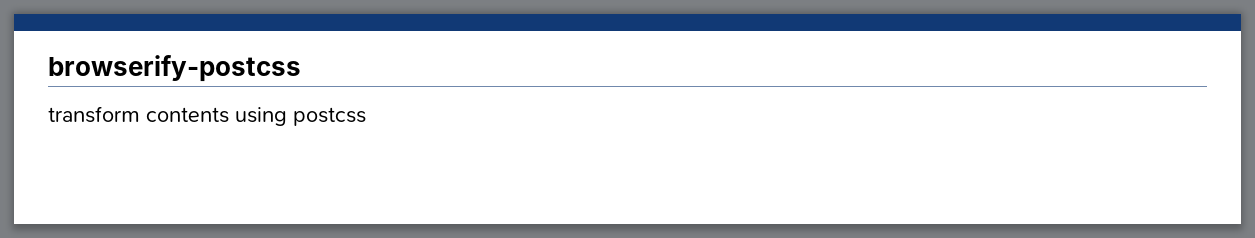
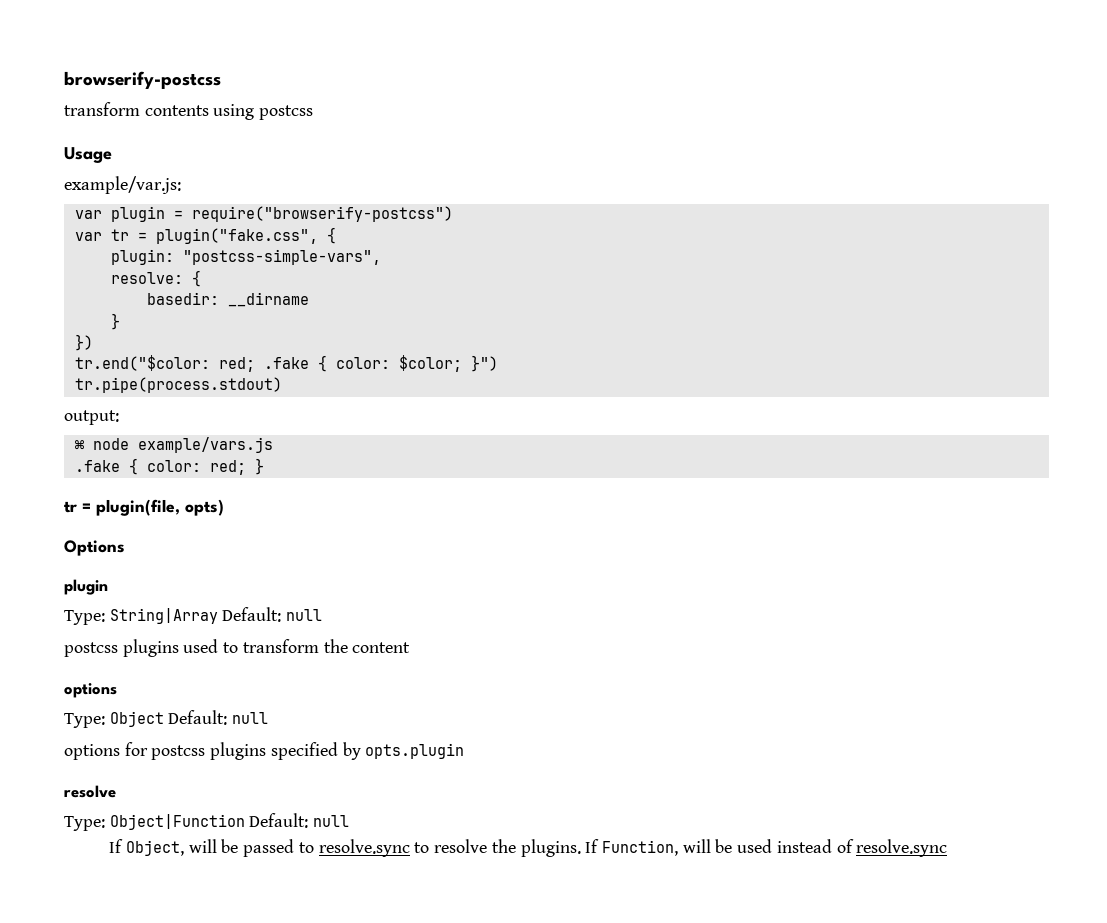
(366, 116) none -> [64,147,112,163] [64,176,181,194] [74,206,453,222] [74,227,336,244] [110,249,381,265] [110,270,201,287] [146,292,309,307] [110,313,120,330] [74,334,93,351] [74,355,498,372] [74,377,282,393] [64,410,119,425] [74,437,273,453] [74,458,264,475] [64,499,224,516] [64,540,125,556] [64,579,108,595] [64,607,323,625] [64,639,411,657] [64,683,117,698] [64,710,269,728] [64,742,465,760] [64,785,116,798] [64,813,350,831] [109,839,948,857] // Usage // example/var.js: // var plugin = require("browserify-postcss") // var tr = plugin("fake.css", { // plugin: "postcss-simple-vars", // resolve: { // basedir: __dirname // } // }) // tr.end("$color: red; .fake { color: $color; }") // tr.pipe(process.stdout) // output: // ⌘ node example/vars.js // .fake { color: red; } // tr = plugin(file, opts) // Options // plugin // Type: String|Array Default: null // postcss plugins used to transform the content // options // Type: Object Default: null // options for postcss plugins specified by opts.plugin // resolve // Type: Object|Function Default: null // If Object, will be passed to resolve.sync to resolve the plugins. If Function, will be used instead of resolve.sync

